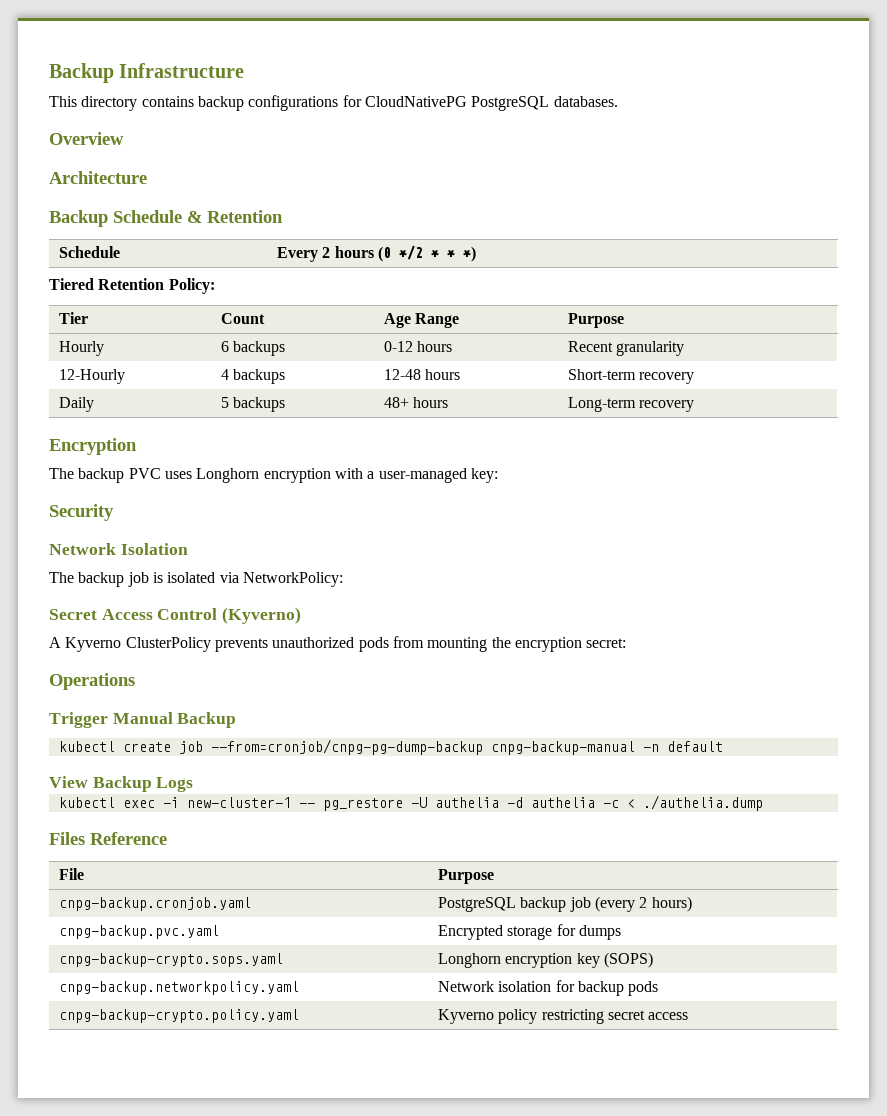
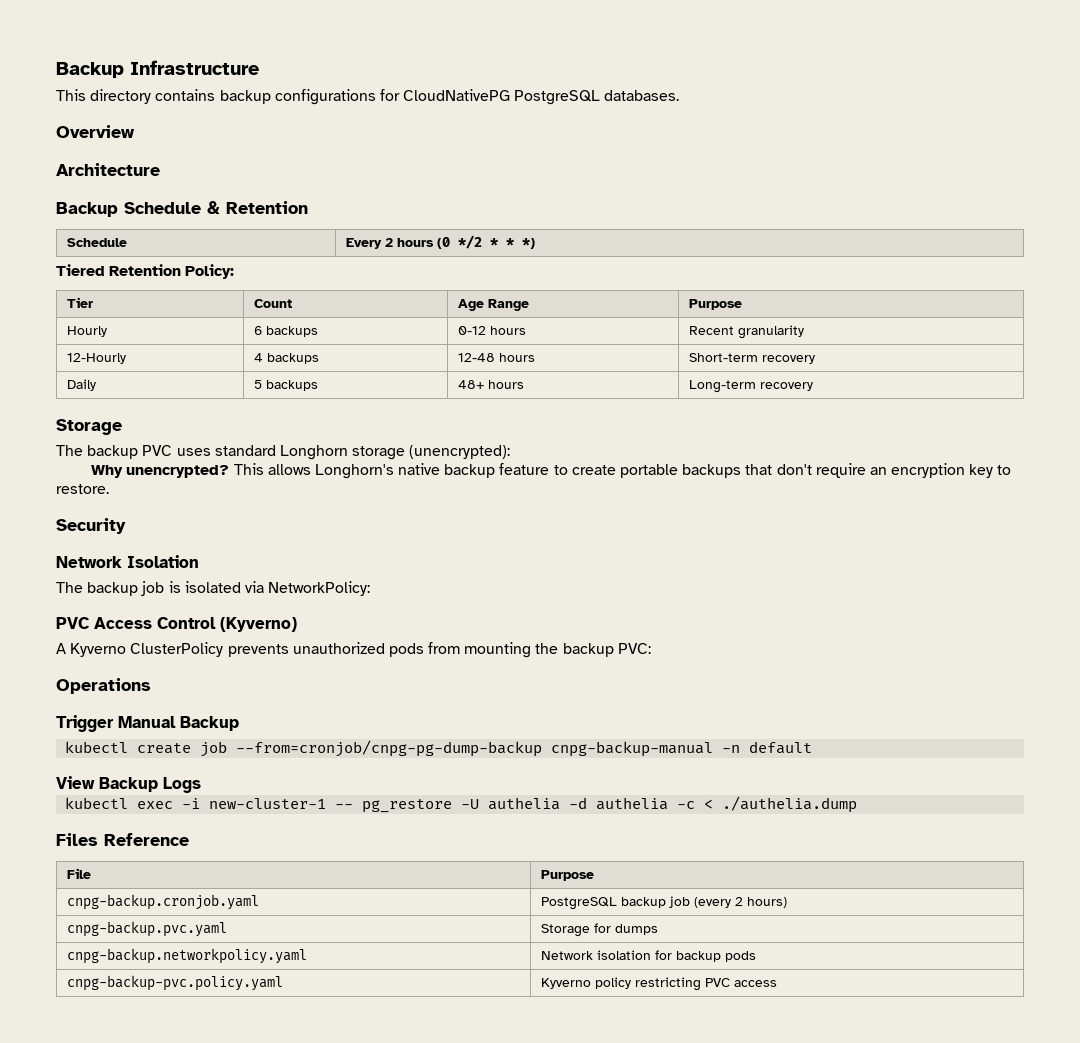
[49,438,137,455] Encryption -> [56,419,122,435] Storage
[196,468,498,483] Longhorn encryption with a user-managed key: -> [214,445,511,460] [91,463,1012,479] [56,484,109,494] standard Longhorn storage (unencrypted): // Why unencrypted? This allows Longhorn's native backup feature to create portable backups that don't require an encryption key to restore.
[49,609,97,620] Secret -> [56,617,90,629] PVC
[514,637,627,652] encryption secret: -> [562,643,651,657] backup PVC:
[438,925,553,940] Encrypted storage -> [540,924,590,937] Storage
[59,953,284,967] [438,952,654,968] // cnpg-backup-crypto.sops.yaml | Longhorn encryption key (SOPS) -> (658, 929) none
[59,1009,300,1023] cnpg-backup-crypto.policy.yaml -> [66,975,283,991] cnpg-backup-pvc.policy.yaml
[608,1010,646,1020] secret -> [704,978,730,987] PVC

